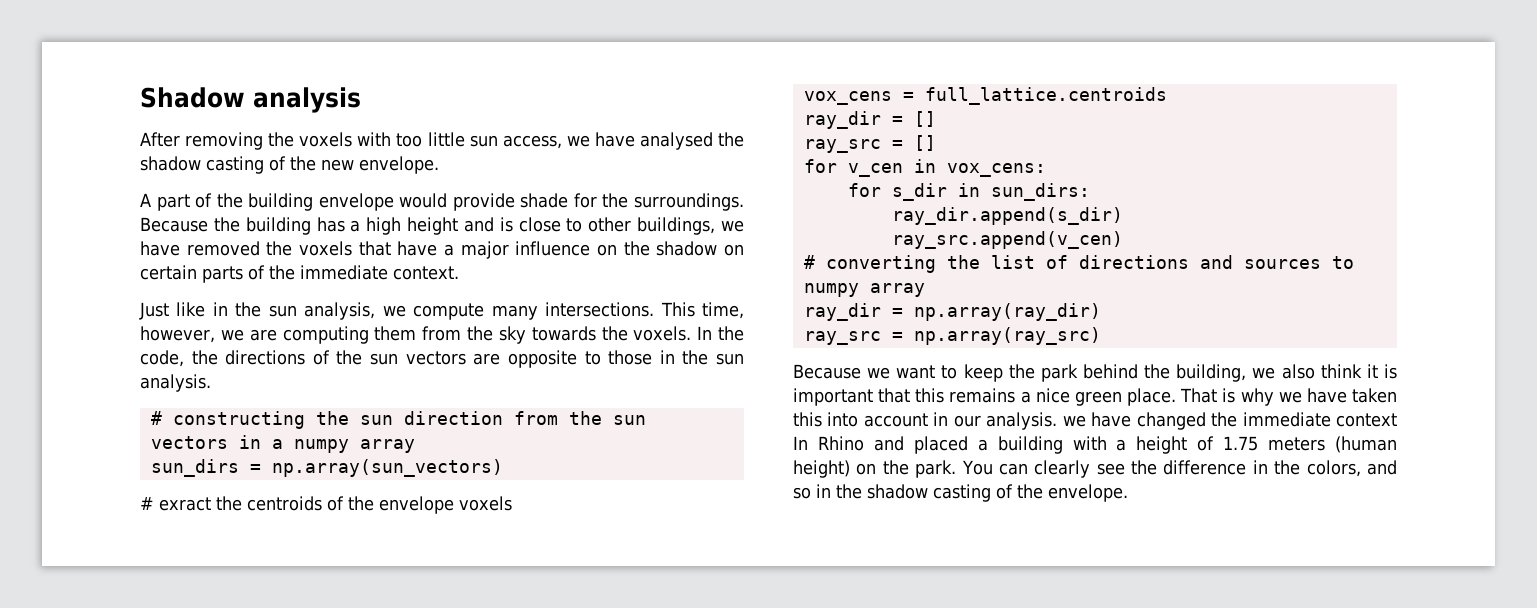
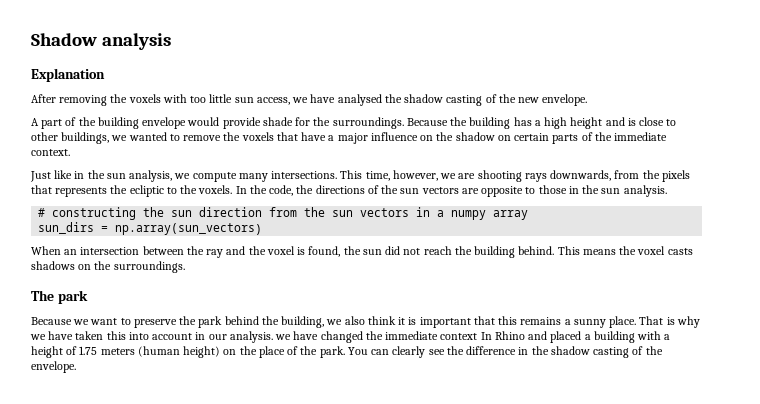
(361, 100) none -> [31,68,105,82] // Explanation
[140,241,260,256] have removed -> [128,132,222,141] wanted to remove
[282,326,596,344] computing them from the sky towards -> [477,170,690,182] [31,185,177,197] shooting rays downwards, from the pixels that represents the ecliptic to
[140,496,512,514] [803,87,1167,105] [803,111,936,129] [803,135,936,153] [803,159,1046,177] [847,183,1090,201] [891,207,1123,225] [891,231,1123,249] [803,255,1354,273] [803,283,925,297] [803,303,1101,321] [803,327,1101,345] # exract the centroids of the envelope voxels // vox_cens = full_lattice.centroids // ray_dir = [] // ray_src = [] // for v_cen in vox_cens: // for s_dir in sun_dirs: // ray_dir.append(s_dir) // ray_src.append(v_cen) // # converting the list of directions and sources to numpy array // ray_dir = np.array(ray_dir) // ray_src = np.array(ray_src) -> [31,246,693,258] [31,261,185,273] [31,290,88,304] When an intersection between the ray and the voxel is found, the sun did not reach the building behind. This means the voxel casts shadows on the surroundings. // The park
[963,364,1003,382] keep -> [133,319,177,328] preserve
[1035,388,1122,406] nice green -> [573,319,606,328] sunny
(909, 467) none -> [258,346,318,358] place of the
[1306,460,1397,477] [793,484,862,499] colors, and so in the -> (549, 350) none

